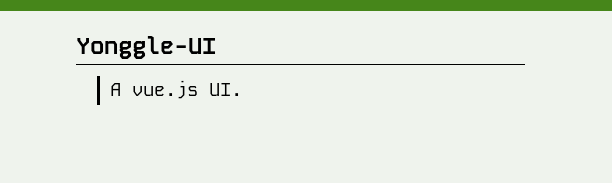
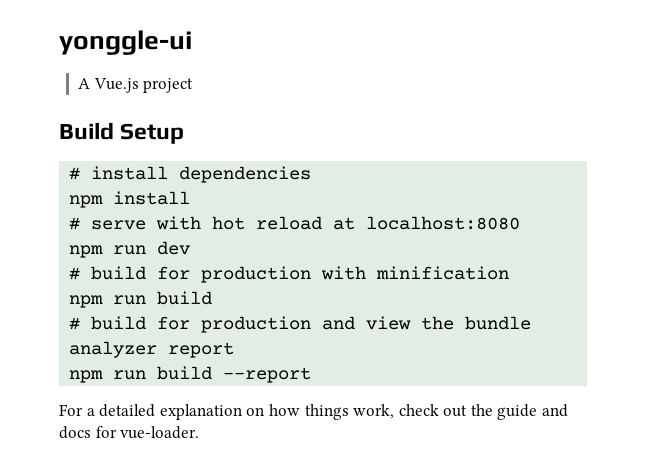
[76,36,216,59] Yonggle-UI -> [59,30,192,55] yonggle-ui
[131,80,242,99] vue.js UI. -> [93,78,194,93] [59,122,185,144] [69,166,312,183] [69,191,191,208] [69,216,521,230] [69,241,191,258] [69,266,510,283] [69,291,213,308] [69,316,532,333] [69,341,235,358] [69,366,312,383] [59,404,569,420] [59,426,200,439] Vue.js project // Build Setup // # install dependencies // npm install // # serve with hot reload at localhost:8080 // npm run dev // # build for production with minification // npm run build // # build for production and view the bundle analyzer report // npm run build --report // For a detailed explanation on how things work, check out the guide and docs for vue-loader.

